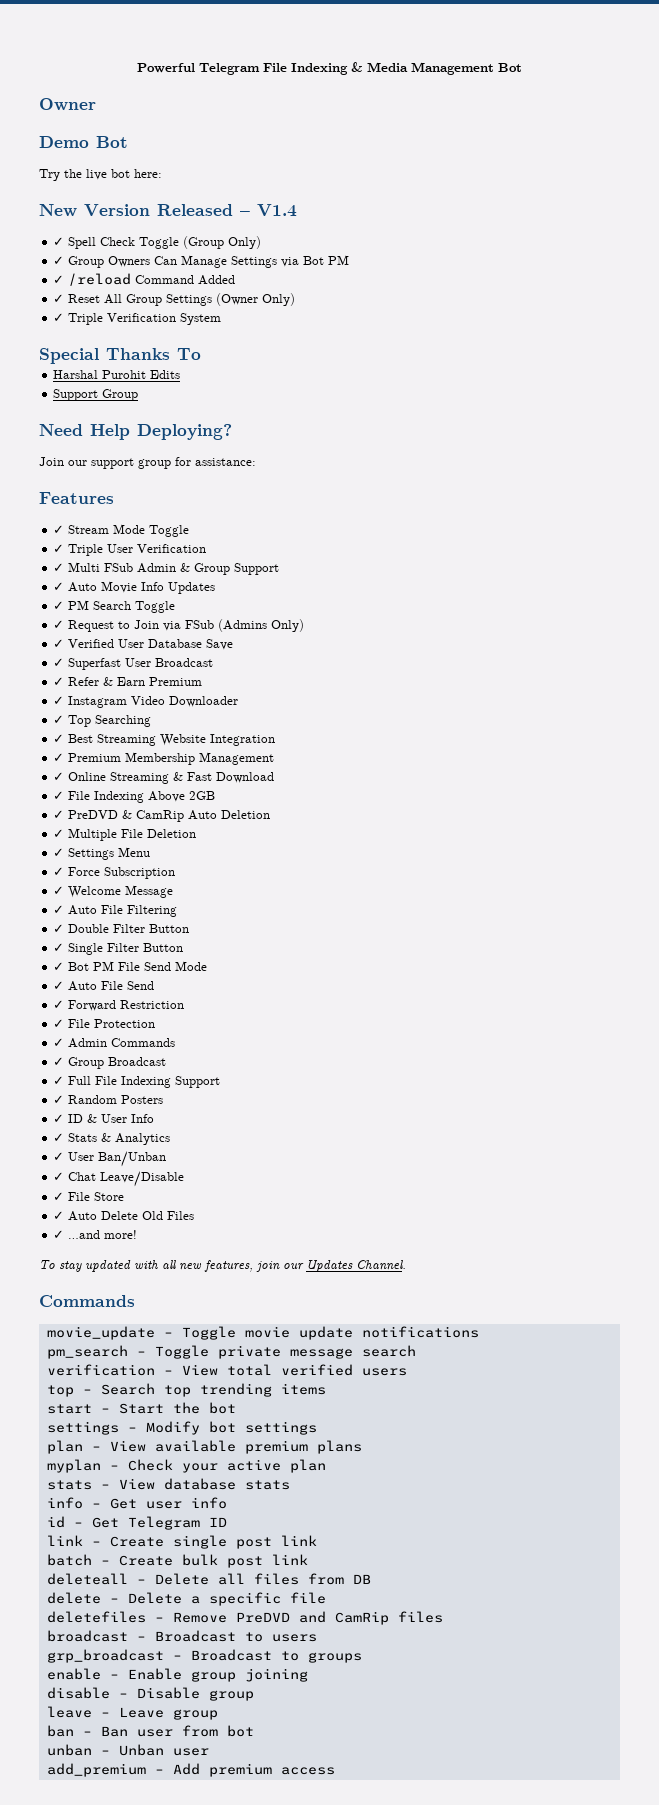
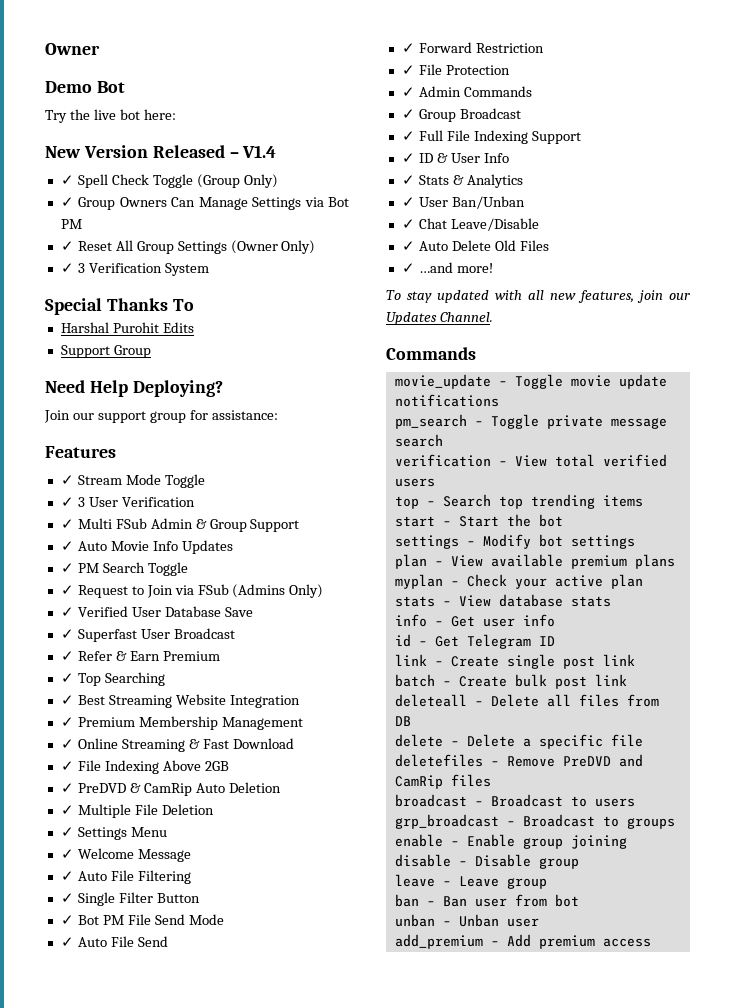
[137,62,522,75] Powerful Telegram File Indexing & Media Management Bot // -> (45, 49) none
[53,273,236,286] // ✓ /reload Command Added -> (82, 224) none
[68,313,104,325] Triple -> [77,263,85,273] 3
[68,544,104,556] Triple -> [77,497,85,507] 3
[53,696,239,708] // ✓ Instagram Video Downloader -> (220, 656) none
[53,867,176,879] // ✓ Force Subscription -> (167, 832) none
[53,924,190,933] // ✓ Double Filter Button -> (191, 877) none
[53,1095,164,1104] // ✓ Random Posters -> (581, 137) none
[53,1192,125,1201] // ✓ File Store -> (539, 224) none

